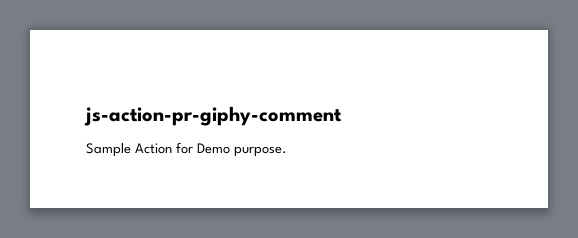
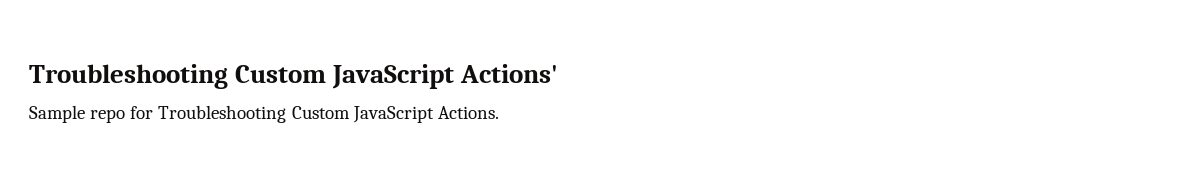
[84,106,342,126] [86,142,287,157] js-action-pr-giphy-comment // Sample Action for Demo purpose. -> [29,64,559,89] [29,105,499,123] Troubleshooting Custom JavaScript Actions' // Sample repo for Troubleshooting Custom JavaScript Actions.

